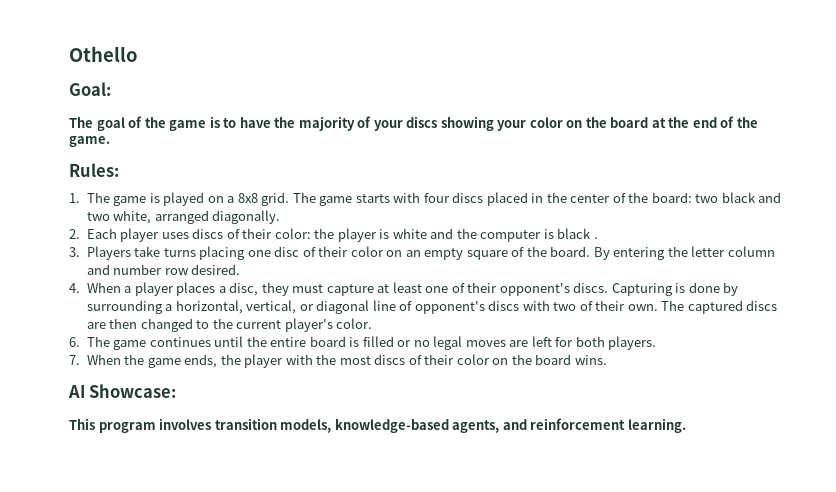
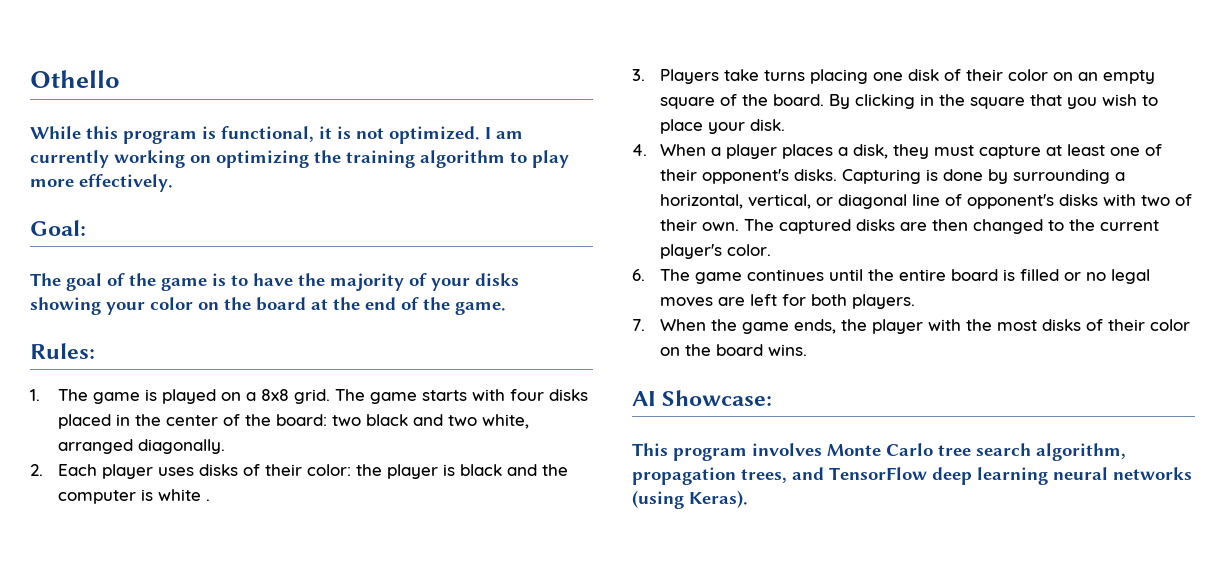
(138, 54) none -> [30,126,523,144] [30,150,569,168] [30,174,173,192] // While this program is functional, it is not optimized. I am currently working on optimizing the training algorithm to play more effectively.
[406,116,438,128] discs -> [475,273,519,286] disks
[452,192,484,203] discs -> [549,389,589,401] disks
[192,228,224,239] discs -> [199,464,239,476] disks
[392,228,427,239] white -> [460,464,503,476] black
[557,228,592,239] black -> [158,489,202,501] white
[274,246,300,257] disc -> [908,69,940,81] disk
[613,246,775,260] [86,264,241,275] entering the letter column and number row desired. -> [855,94,1159,109] [660,119,786,134] clicking in the square that you wish to place your disk.
[229,282,259,296] disc, -> [853,144,889,159] disk,
[573,282,609,293] discs. -> [794,169,838,181] disks.
[488,300,520,311] discs -> [1059,194,1099,206] disks
[746,300,778,311] discs -> [856,219,896,231] disks
[374,354,406,365] discs -> [1042,319,1082,331] disks
[214,418,686,433] transition models, knowledge-based agents, and reinforcement learning. -> [827,443,1126,461] [632,467,1192,485] [632,490,748,509] Monte Carlo tree search algorithm, propagation trees, and TensorFlow deep learning neural networks (using Keras).

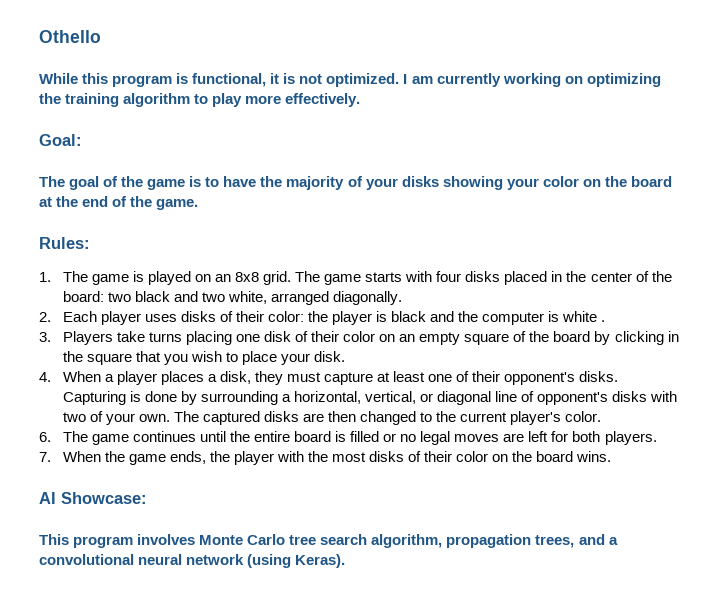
[246,392,257,401] a -> [214,274,231,282] an
[773,94,851,109] board. By -> [553,331,611,345] board by
[660,219,698,231] their -> [105,413,135,425] your
[829,467,1192,485] TensorFlow deep learning neural networks -> [608,537,618,545] [39,554,245,565] a convolutional neural network

